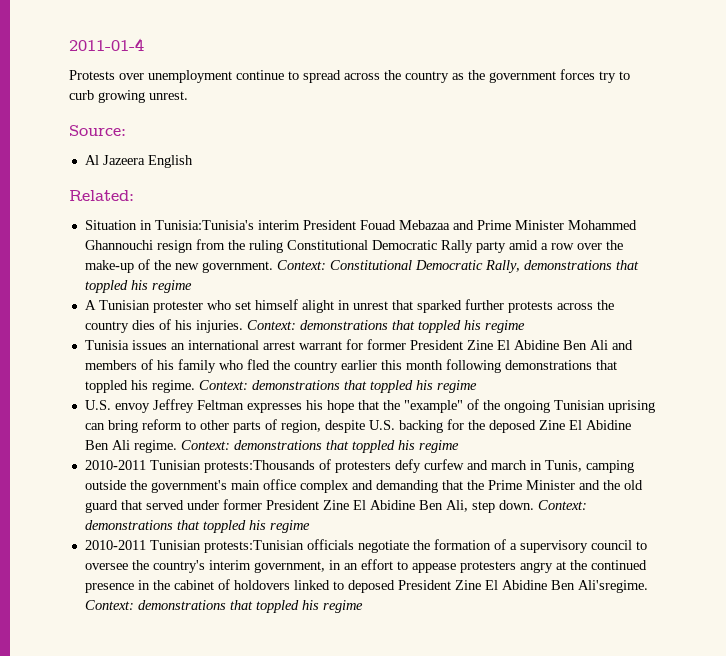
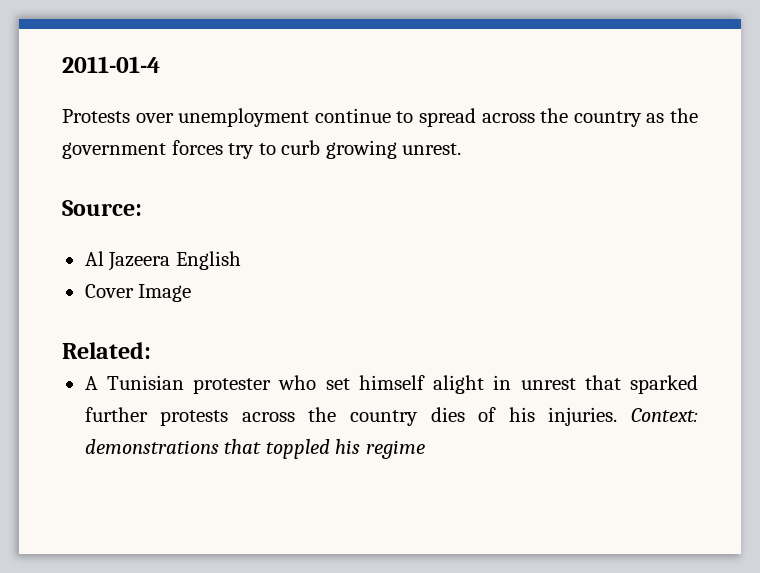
(193, 161) none -> [84,284,192,302] // Cover Image
[84,220,637,230] [84,239,623,253] [84,259,639,273] [84,280,192,293] // Situation in Tunisia:Tunisia's interim President Fouad Mebazaa and Prime Minister Mohammed Ghannouchi resign from the ruling Constitutional Democratic Rally party amid a row over the make-up of the new government. Context: Constitutional Democratic Rally, demonstrations that toppled his regime -> (151, 350) none
[84,339,633,350] [84,359,617,373] [84,380,477,393] [84,399,655,413] [84,419,631,433] [84,440,459,453] [84,459,634,473] [84,479,643,493] [84,499,587,513] [84,520,310,533] [84,539,647,553] [84,559,647,573] [84,579,648,593] [84,600,363,613] // Tunisia issues an international arrest warrant for former President Zine El Abidine Ben Ali and members of his family who fled the country earlier this month following demonstrations that toppled his regime. Context: demonstrations that toppled his regime // U.S. envoy Jeffrey Feltman expresses his hope that the "example" of the ongoing Tunisian uprising can bring reform to other parts of region, despite U.S. backing for the deposed Zine El Abidine Ben Ali regime. Context: demonstrations that toppled his regime // 2010-2011 Tunisian protests:Thousands of protesters defy curfew and march in Tunis, camping outside the government's main office complex and demanding that the Prime Minister and the old guard that served under former President Zine El Abidine Ben Ali, step down. Context: demonstrations that toppled his regime // 2010-2011 Tunisian protests:Tunisian officials negotiate the formation of a supervisory council to oversee the country's interim government, in an effort to appease protesters angry at the continued presence in the cabinet of holdovers linked to deposed President Zine El Abidine Ben Ali'sregime. Context: demonstrations that toppled his regime -> (425, 449) none

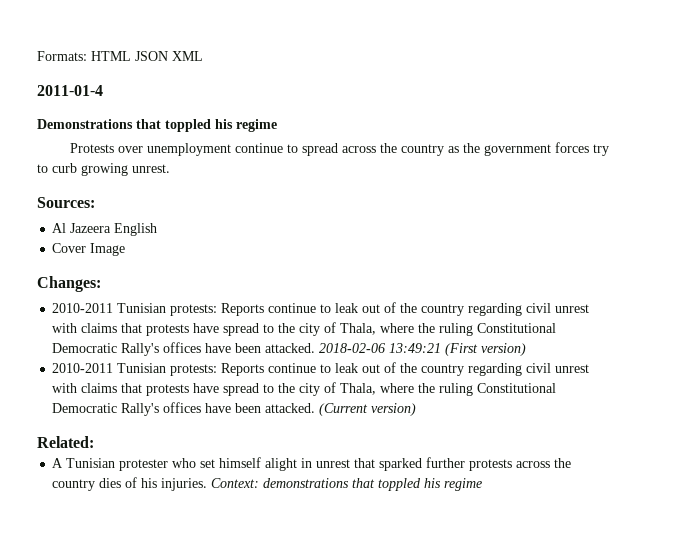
[62,56,160,73] 2011-01-4 -> [37,51,203,61] [37,85,103,96] [37,119,277,132] Formats: HTML JSON XML // 2011-01-4 // Demonstrations that toppled his regime
[62,200,142,216] Source: -> [37,197,95,208] Sources:
(192, 293) none -> [37,276,101,292] [52,302,590,316] [52,322,557,336] [52,342,527,356] [52,362,590,376] [52,382,557,396] [52,402,417,416] // Changes: // 2010-2011 Tunisian protests: Reports continue to leak out of the country regarding civil unrest with claims that protests have spread to the city of Thala, where the ruling Constitutional Democratic Rally's offices have been attacked. 2018-02-06 13:49:21 (First version) // 2010-2011 Tunisian protests: Reports continue to leak out of the country regarding civil unrest with claims that protests have spread to the city of Thala, where the ruling Constitutional Democratic Rally's offices have been attacked. (Current version)

